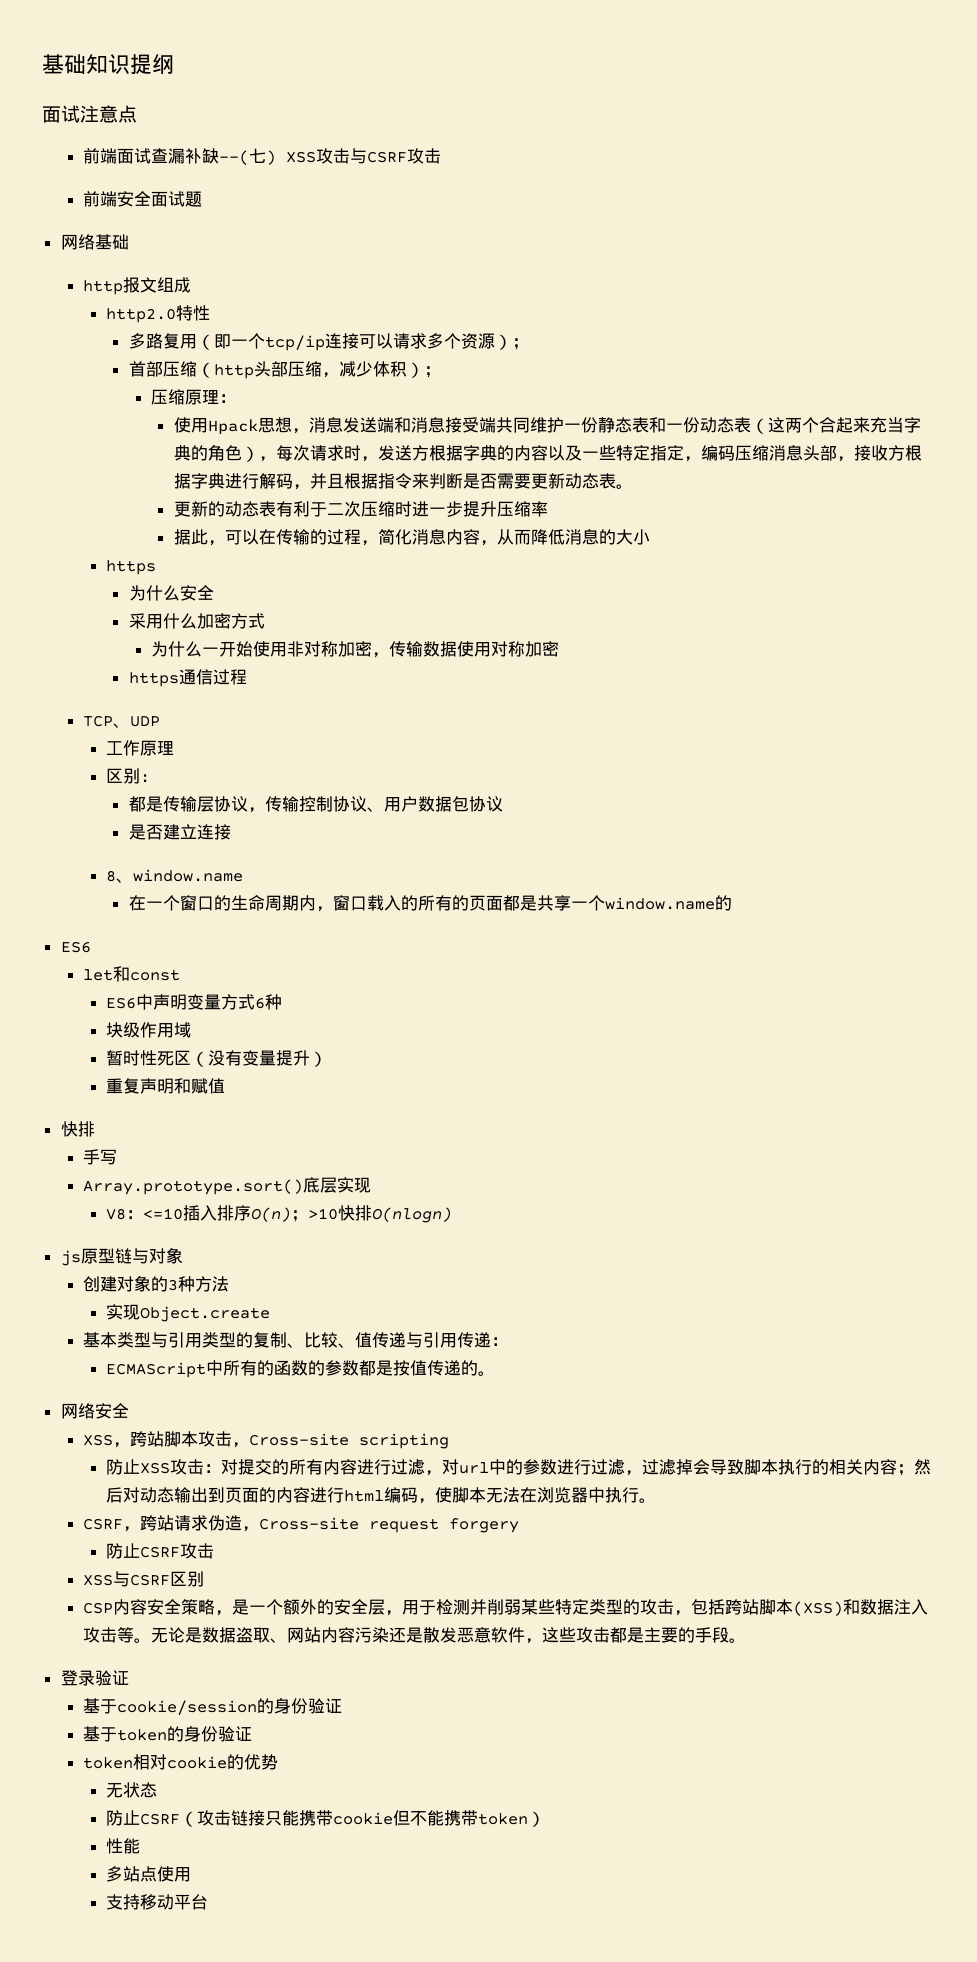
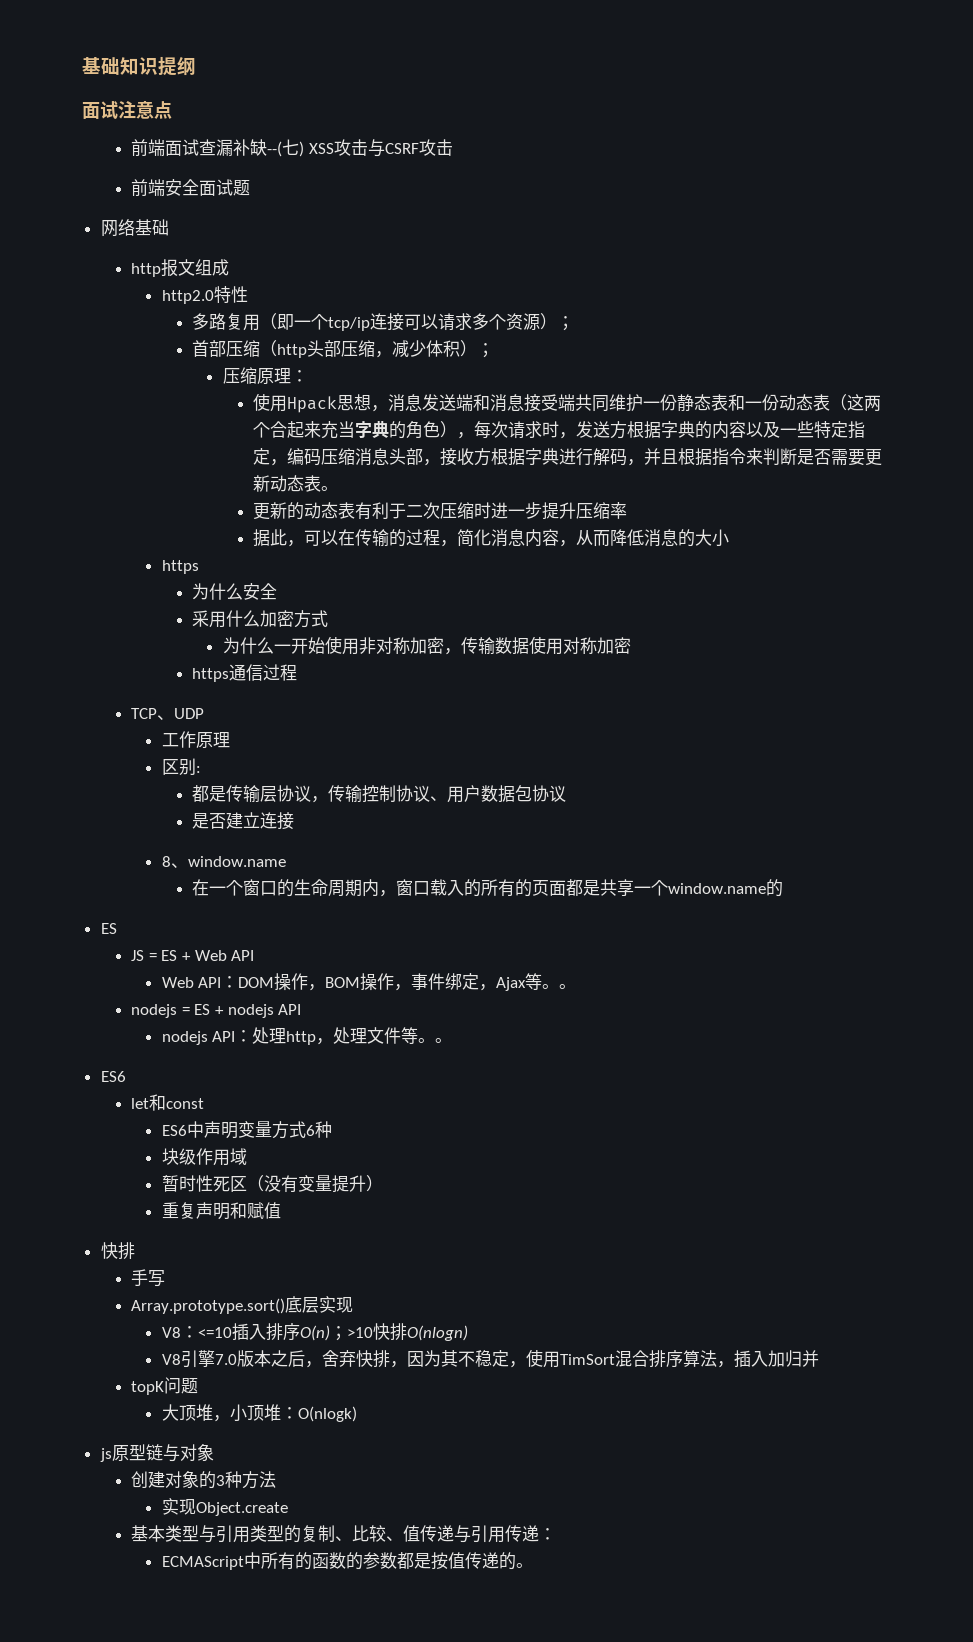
(732, 903) none -> [100,923,117,934] [131,950,255,961] [161,973,577,991] [131,1004,302,1018] [161,1027,453,1045] // ES // JS = ES + Web API // Web API：DOM操作，BOM操作，事件绑定，Ajax等。。 // nodejs = ES + nodejs API // nodejs API：处理http，处理文件等。。
(452, 1215) none -> [161,1349,819,1368] [131,1377,199,1395] [161,1404,357,1422] // V8引擎7.0版本之后，舍弃快排，因为其不稳定，使用TimSort混合排序算法，插入加归并 // topK问题 // 大顶堆，小顶堆：O(nlogk)
[60,1403,129,1419] [83,1431,450,1449] [105,1459,931,1476] [105,1487,656,1504] [83,1515,520,1533] [105,1543,214,1559] [83,1571,205,1587] [83,1599,929,1616] [83,1627,747,1644] [60,1670,129,1686] [83,1698,343,1715] [83,1726,253,1742] [83,1754,279,1770] [105,1782,157,1798] [105,1810,545,1827] [105,1838,140,1854] [105,1866,191,1882] [105,1894,208,1910] // 网络安全 // XSS，跨站脚本攻击，Cross-site scripting // 防止XSS攻击：对提交的所有内容进行过滤，对url中的参数进行过滤，过滤掉会导致脚本执行的相关内容；然后对动态输出到页面的内容进行html编码，使脚本无法在浏览器中执行。 // CSRF，跨站请求伪造，Cross-site request forgery // 防止CSRF攻击 // XSS与CSRF区别 // CSP内容安全策略，是一个额外的安全层，用于检测并削弱某些特定类型的攻击，包括跨站脚本(XSS)和数据注入攻击等。无论是数据盗取、网站内容污染还是散发恶意软件，这些攻击都是主要的手段。 // 登录验证 // 基于cookie/session的身份验证 // 基于token的身份验证 // token相对cookie的优势 // 无状态 // 防止CSRF（攻击链接只能携带cookie但不能携带token） // 性能 // 多站点使用 // 支持移动平台 -> (533, 1565) none

